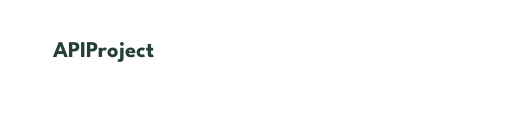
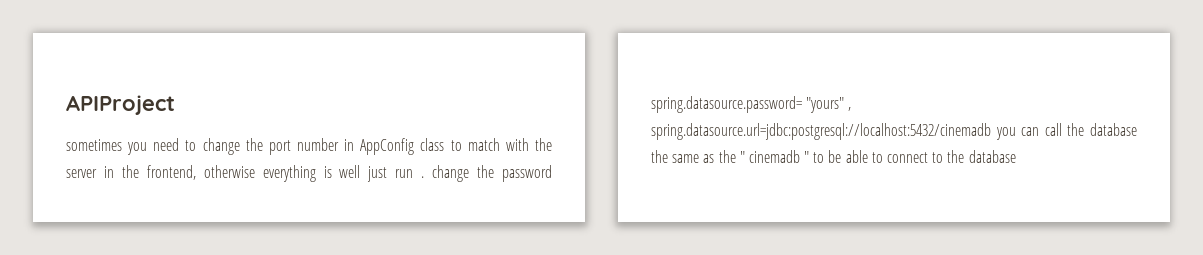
(154, 52) none -> [66,138,553,155] [66,165,552,182] [651,96,852,113] [651,123,1137,140] [651,150,1016,163] // sometimes you need to change the port number in AppConfig class to match with the server in the frontend, otherwise everything is well just run . change the password spring.datasource.password= "yours" , spring.datasource.url=jdbc:postgresql://localhost:5432/cinemadb you can call the database the same as the " cinemadb " to be able to connect to the database

